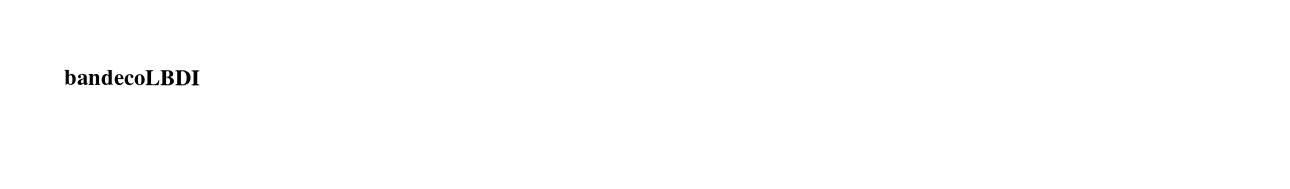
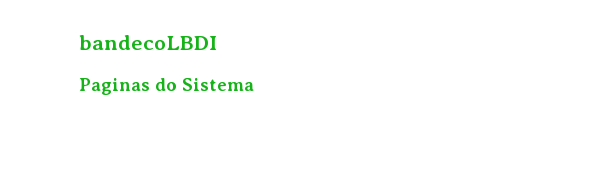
(201, 77) none -> [79,78,254,95] // Paginas do Sistema

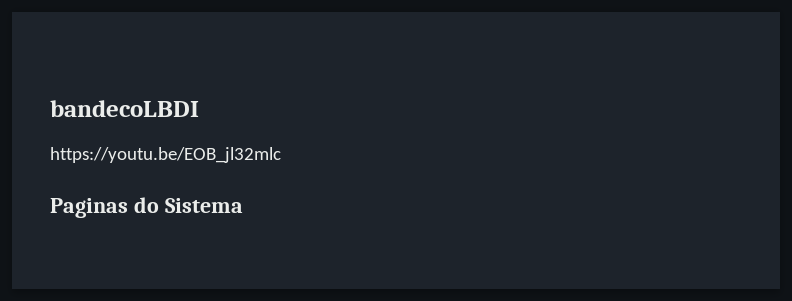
(217, 42) none -> [50,147,281,163] // https://youtu.be/EOB_jl32mlc

